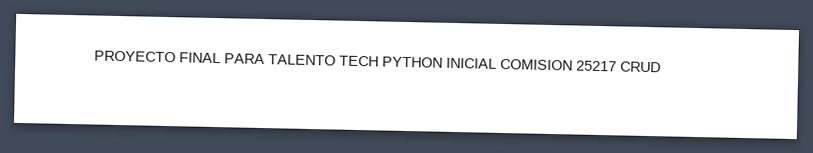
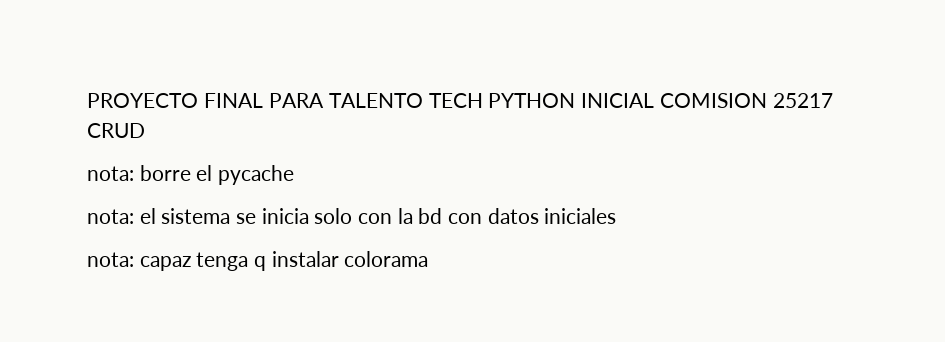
(661, 67) none -> [87,165,295,185] [87,208,617,224] [87,251,429,271] // nota: borre el pycache // nota: el sistema se inicia solo con la bd con datos iniciales // nota: capaz tenga q instalar colorama

